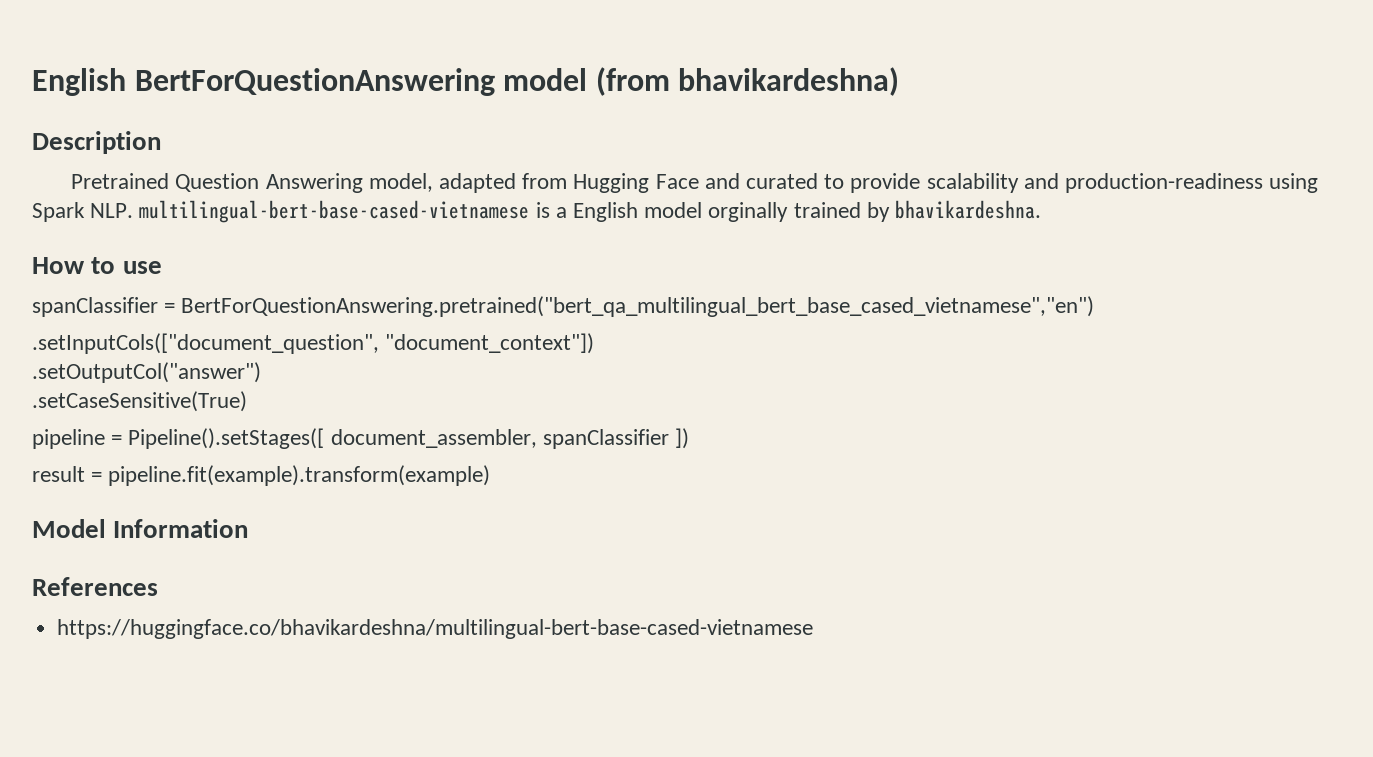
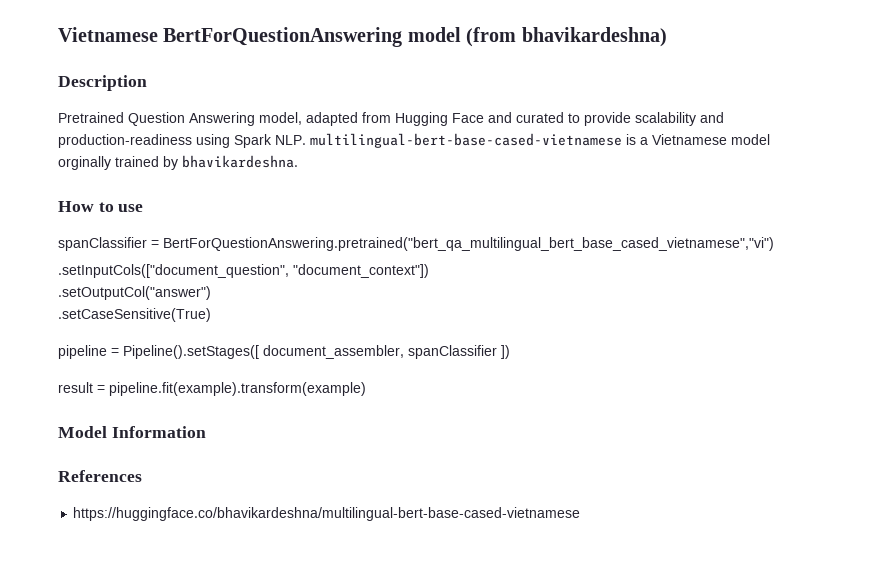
[32,68,126,96] English -> [58,27,158,42] Vietnamese
[573,202,639,222] English -> [652,134,727,145] Vietnamese
[181,296,1095,317] BertForQuestionAnswering.pretrained("bert_qa_multilingual_bert_base_cased_vietnamese","en") -> [163,237,774,251] BertForQuestionAnswering.pretrained("bert_qa_multilingual_bert_base_cased_vietnamese","vi")

